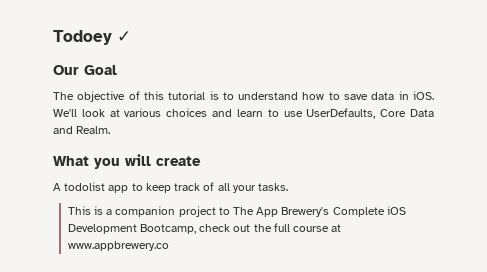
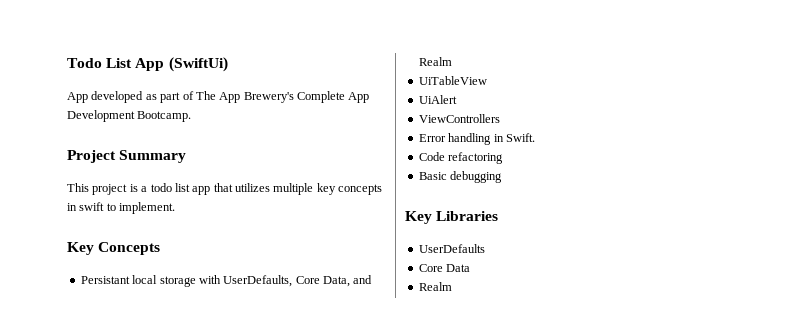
[53,30,131,45] [53,65,117,75] [53,91,435,102] [53,108,434,119] [53,126,111,134] [53,154,201,169] [53,182,289,193] [67,206,406,217] [67,223,342,234] [67,241,169,251] Todoey ✓ // Our Goal // The objective of this tutorial is to understand how to save data in iOS. We'll look at various choices and learn to use UserDefaults, Core Data and Realm. // What you will create // A todolist app to keep track of all your tasks. // This is a companion project to The App Brewery's Complete iOS Development Bootcamp, check out the full course at www.appbrewery.co -> [67,57,228,72] [67,91,370,103] [67,110,192,122] [67,150,187,163] [67,183,383,195] [67,202,176,214] [67,242,161,255] [80,275,373,287] [418,57,452,66] [418,76,487,85] [418,95,457,104] [418,114,500,123] [418,133,535,145] [418,152,504,164] [418,171,503,183] [405,211,499,224] [418,244,485,253] [418,264,471,272] [418,282,452,291] Todo List App (SwiftUi) // App developed as part of The App Brewery's Complete App Development Bootcamp. // Project Summary // This project is a todo list app that utilizes multiple key concepts in swift to implement. // Key Concepts // Persistant local storage with UserDefaults, Core Data, and Realm // UiTableView // UiAlert // ViewControllers // Error handling in Swift. // Code refactoring // Basic debugging // Key Libraries // UserDefaults // Core Data // Realm

